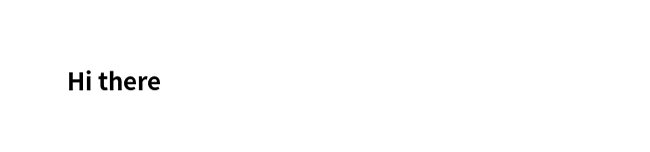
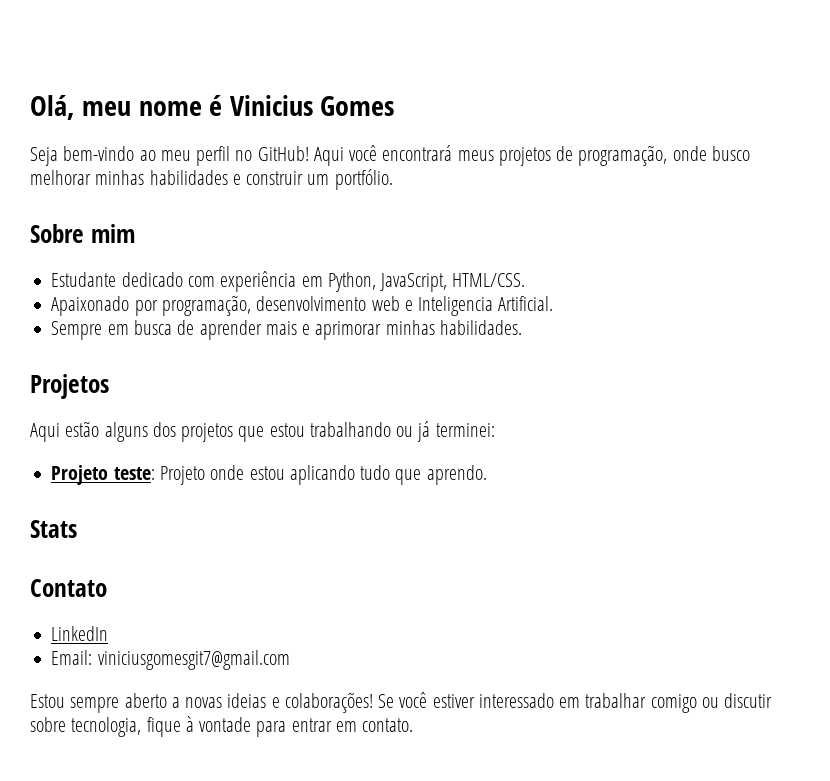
[66,70,163,91] Hi there -> [30,95,395,120] [30,145,750,166] [30,169,393,190] [30,224,135,243] [51,271,526,292] [51,295,554,316] [51,320,522,340] [30,374,109,399] [30,421,495,442] [51,465,487,485] [30,520,77,538] [30,579,107,597] [51,626,109,641] [51,650,290,670] [30,692,773,713] [30,716,414,737] Olá, meu nome é Vinicius Gomes // Seja bem-vindo ao meu perfil no GitHub! Aqui você encontrará meus projetos de programação, onde busco melhorar minhas habilidades e construir um portfólio. // Sobre mim // Estudante dedicado com experiência em Python, JavaScript, HTML/CSS. // Apaixonado por programação, desenvolvimento web e Inteligencia Artificial. // Sempre em busca de aprender mais e aprimorar minhas habilidades. // Projetos // Aqui estão alguns dos projetos que estou trabalhando ou já terminei: // Projeto teste: Projeto onde estou aplicando tudo que aprendo. // Stats // Contato // LinkedIn // Email: viniciusgomesgit7@gmail.com // Estou sempre aberto a novas ideias e colaborações! Se você estiver interessado em trabalhar comigo ou discutir sobre tecnologia, fique à vontade para entrar em contato.

